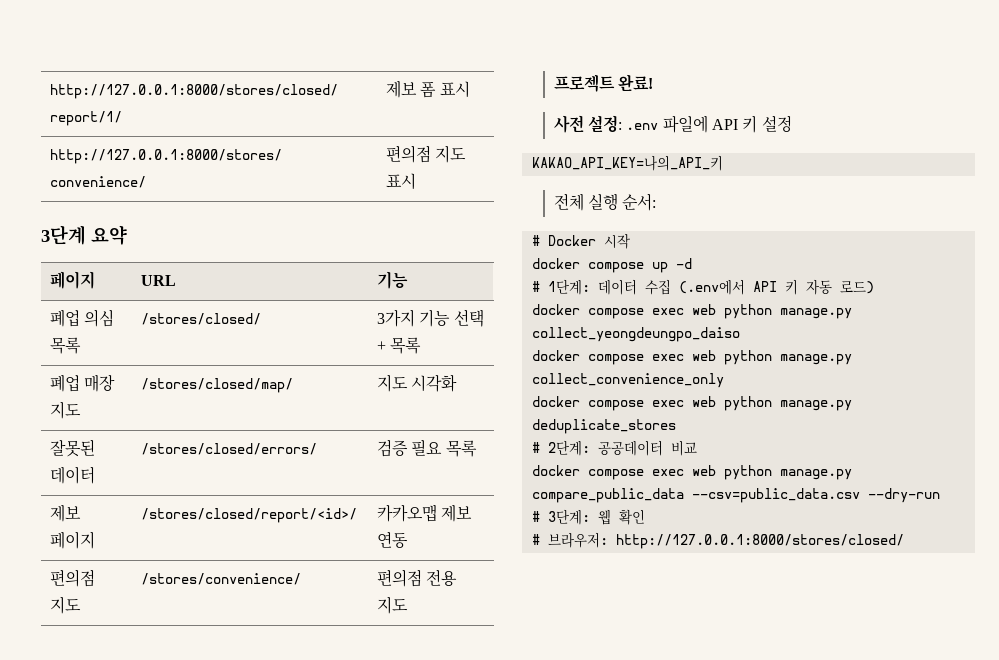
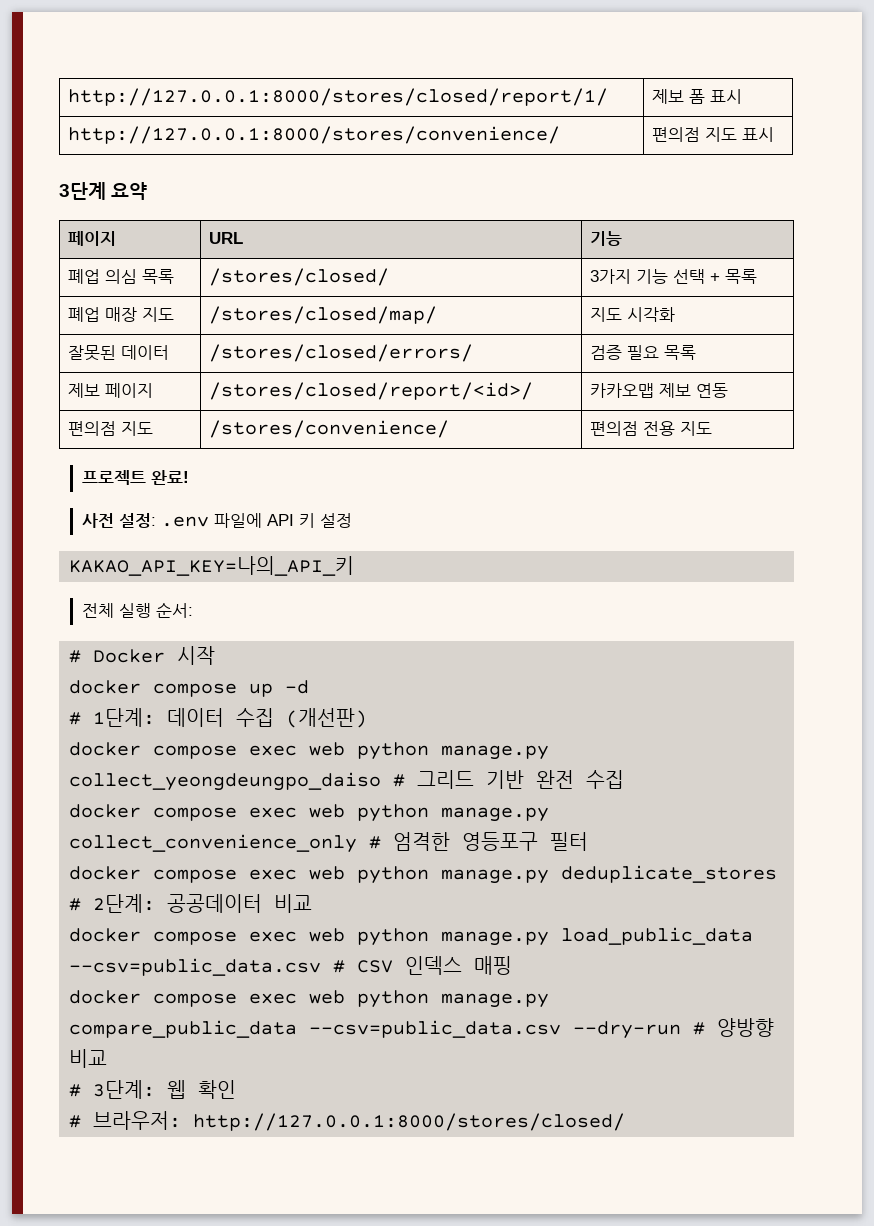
[678,279,874,295] (.env에서 API 키 자동 로드) -> [286,708,368,728] (개선판)
(740, 334) none -> [393,770,625,789] # 그리드 기반 완전 수집
(724, 380) none -> [369,832,589,851] # 엄격한 영등포구 필터
(697, 448) none -> [69,927,754,946] [69,956,513,976] // docker compose exec web python manage.py load_public_data --csv=public_data.csv # CSV 인덱스 매핑
(940, 495) none -> [693,1018,775,1037] [69,1049,108,1068] # 양방향 비교

